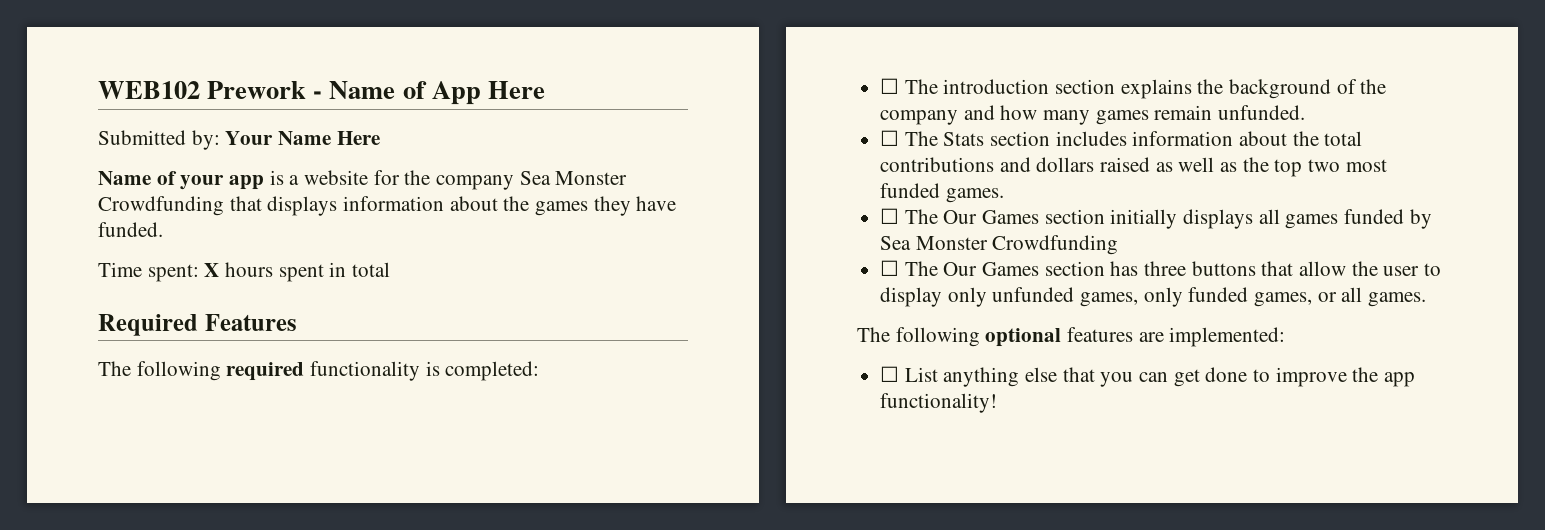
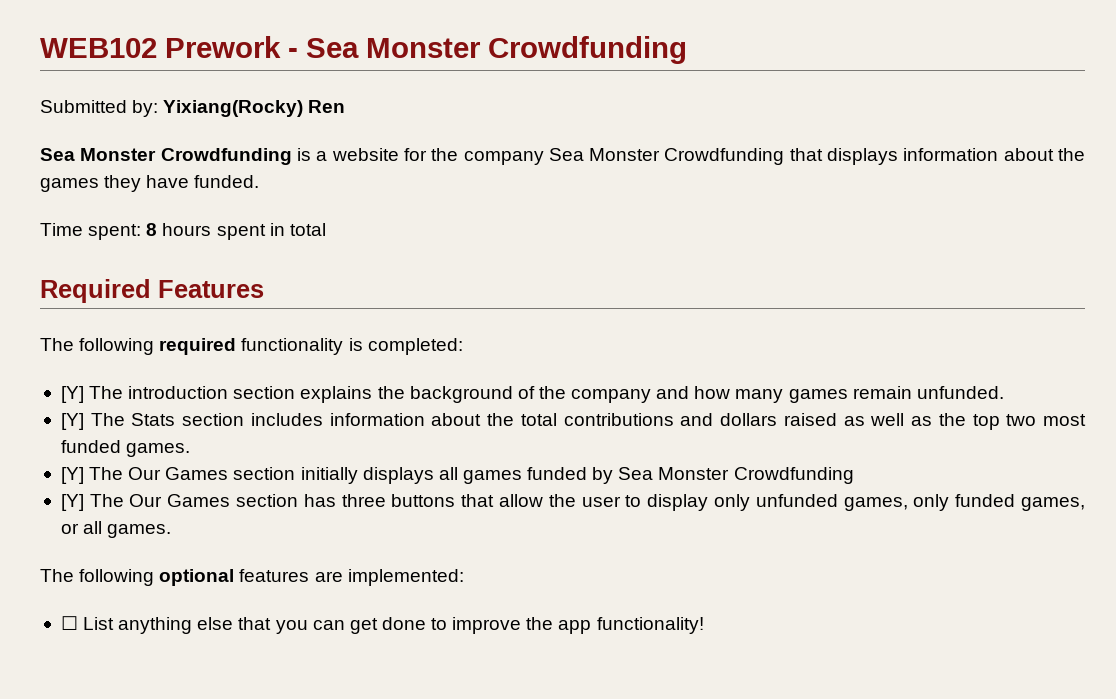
[329,81,545,105] [98,130,380,150] [98,171,265,190] Name of App Here // Submitted by: Your Name Here // Name of your app -> [306,36,687,64] [40,100,346,117] [40,148,292,165] Sea Monster Crowdfunding // Submitted by: Yixiang(Rocky) Ren // Sea Monster Crowdfunding
[204,263,220,277] X -> [146,223,158,236] 8
[880,78,900,94] ☐ -> [60,386,84,403] [Y]
[880,130,900,146] ☐ -> [60,413,84,430] [Y]
[880,208,900,224] ☐ -> [60,467,84,484] [Y]
[880,260,900,276] ☐ -> [60,494,84,511] [Y]

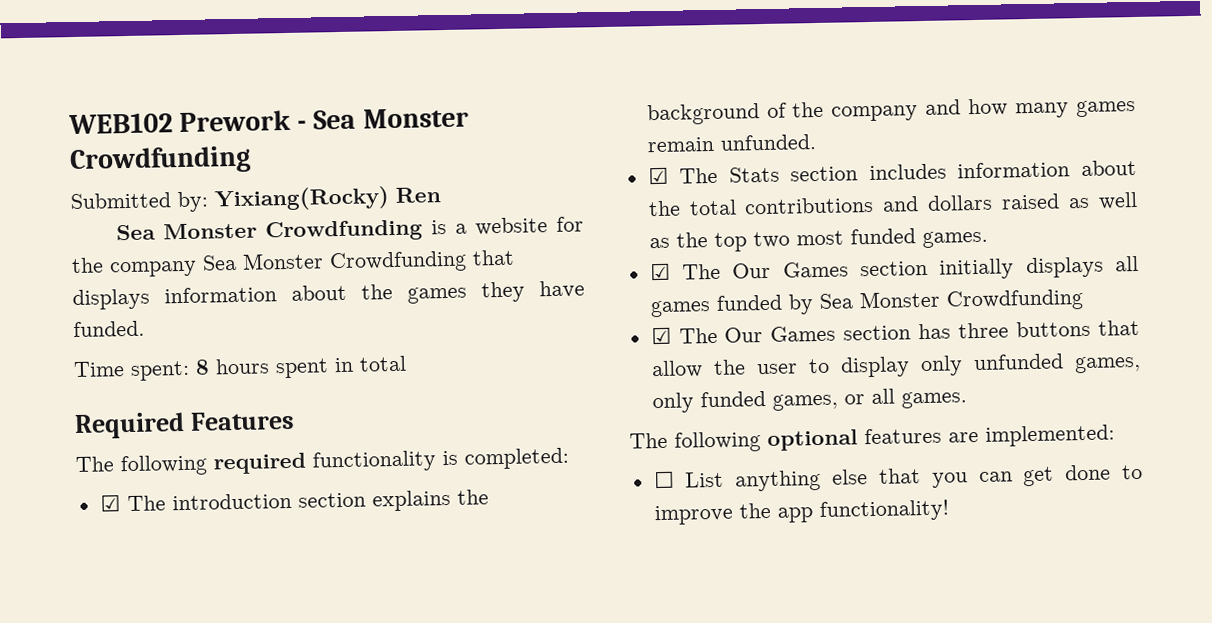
[60,386,84,403] [Y] -> [99,494,121,512] ☑
[60,413,84,430] [Y] -> [647,166,669,185] ☑
[60,467,84,484] [Y] -> [649,262,671,281] ☑
[60,494,84,511] [Y] -> [650,326,672,345] ☑

